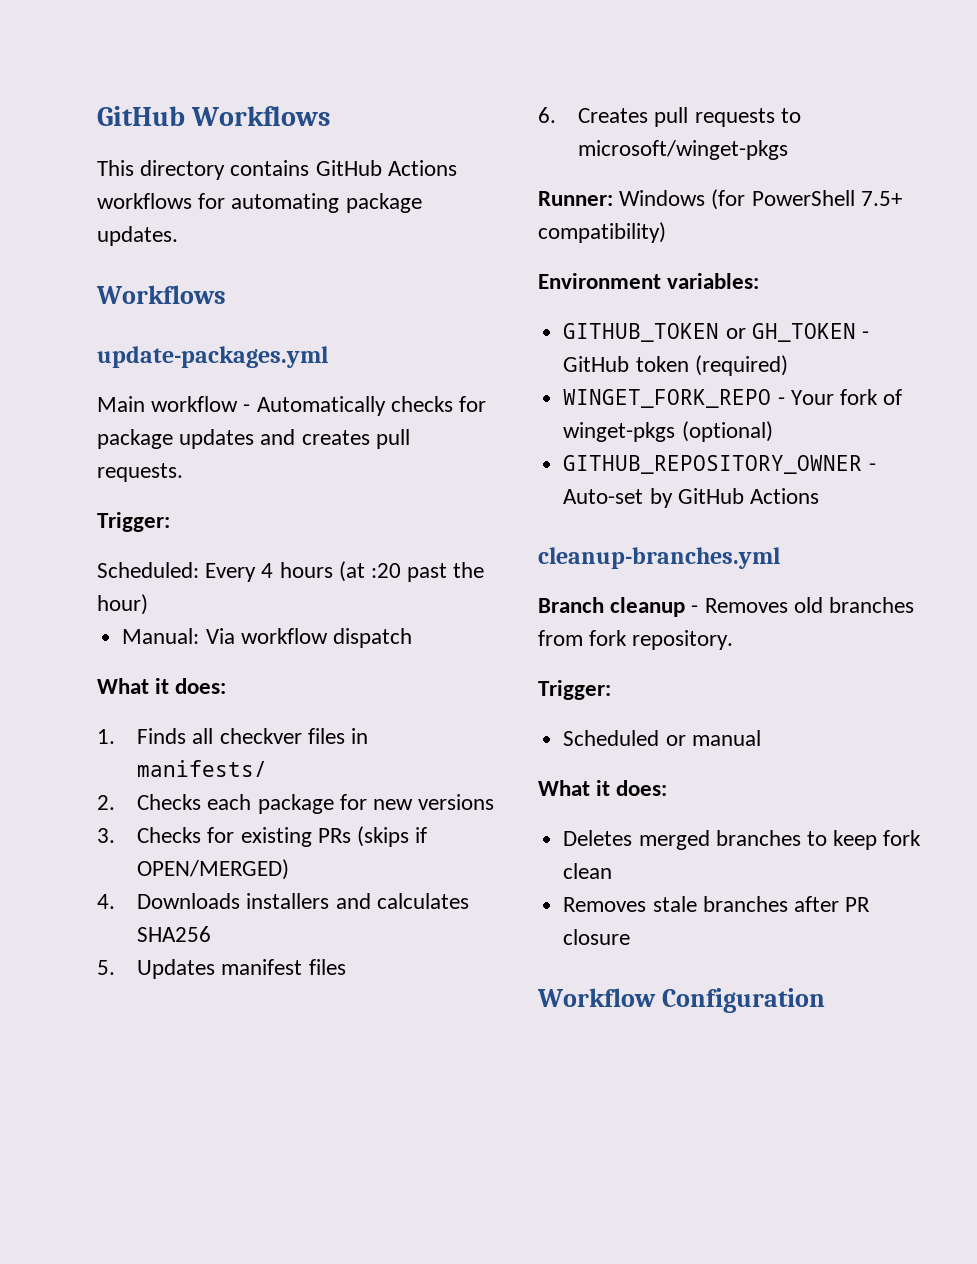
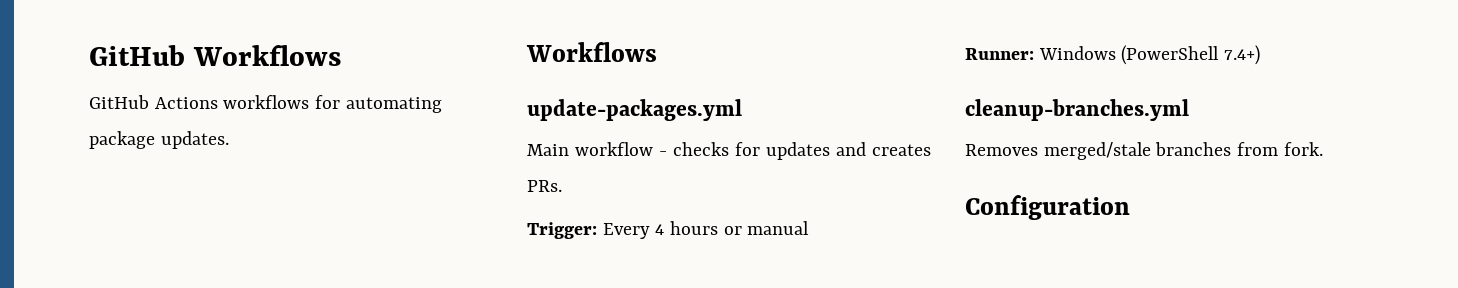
[97,160,310,180] This directory contains -> (341, 55) none
[256,396,386,416] Automatically -> (667, 153) none
[97,429,173,449] package -> (760, 149) none
[375,429,410,449] [97,463,183,482] [97,512,170,532] [97,562,199,578] pull requests. // Trigger: // Scheduled: -> [527,180,562,192] [527,222,597,239] PRs. // Trigger:
[338,561,485,582] [97,594,148,615] [122,628,412,648] [97,678,227,694] [97,728,369,744] [137,760,268,777] [97,794,495,814] [97,826,428,847] [137,859,290,880] [97,893,469,909] [137,926,212,942] [97,959,346,979] [538,107,801,127] [578,140,789,160] [538,189,902,210] [538,222,666,243] [538,273,760,289] [563,323,869,342] [563,355,788,376] [563,389,903,408] [563,421,773,442] [563,455,876,474] [563,488,819,508] [538,547,780,569] [538,597,915,617] [538,630,734,650] [538,680,611,700] [563,730,761,746] [538,780,668,796] [563,830,922,850] [563,863,613,879] [563,896,871,912] [563,929,631,945] [537,988,656,1007] (at :20 past the hour) // Manual: Via workflow dispatch // What it does: // 1. Finds all checkver files in manifests/ // 2. Checks each package for new versions // 3. Checks for existing PRs (skips if OPEN/MERGED) // 4. Downloads installers and calculates SHA256 // 5. Updates manifest files // 6. Creates pull requests to microsoft/winget-pkgs // Runner: Windows (for PowerShell 7.5+ compatibility) // Environment variables: // GITHUB_TOKEN or GH_TOKEN - GitHub token (required) // WINGET_FORK_REPO - Your fork of winget-pkgs (optional) // GITHUB_REPOSITORY_OWNER - Auto-set by GitHub Actions // cleanup-branches.yml // Branch cleanup - Removes old branches from fork repository. // Trigger: // Scheduled or manual // What it does: // Deletes merged branches to keep fork clean // Removes stale branches after PR closure // Workflow -> [723,221,810,235] [965,45,1261,65] [965,99,1189,121] [965,142,1323,160] or manual // Runner: Windows (PowerShell 7.4+) // cleanup-branches.yml // Removes merged/stale branches from fork. //

